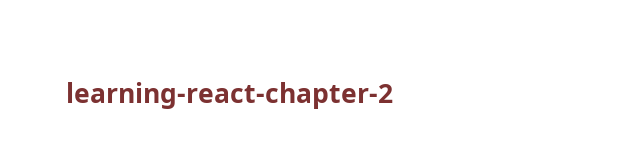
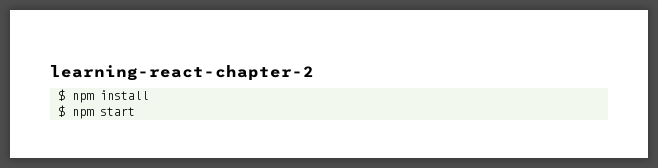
(393, 95) none -> [57,89,149,103] [57,105,135,119] // $ npm install // $ npm start

